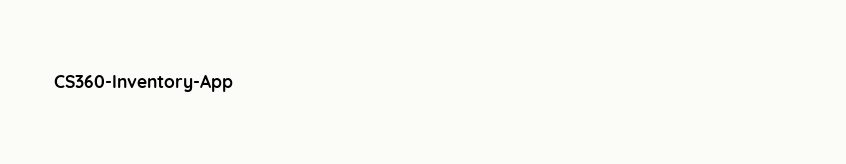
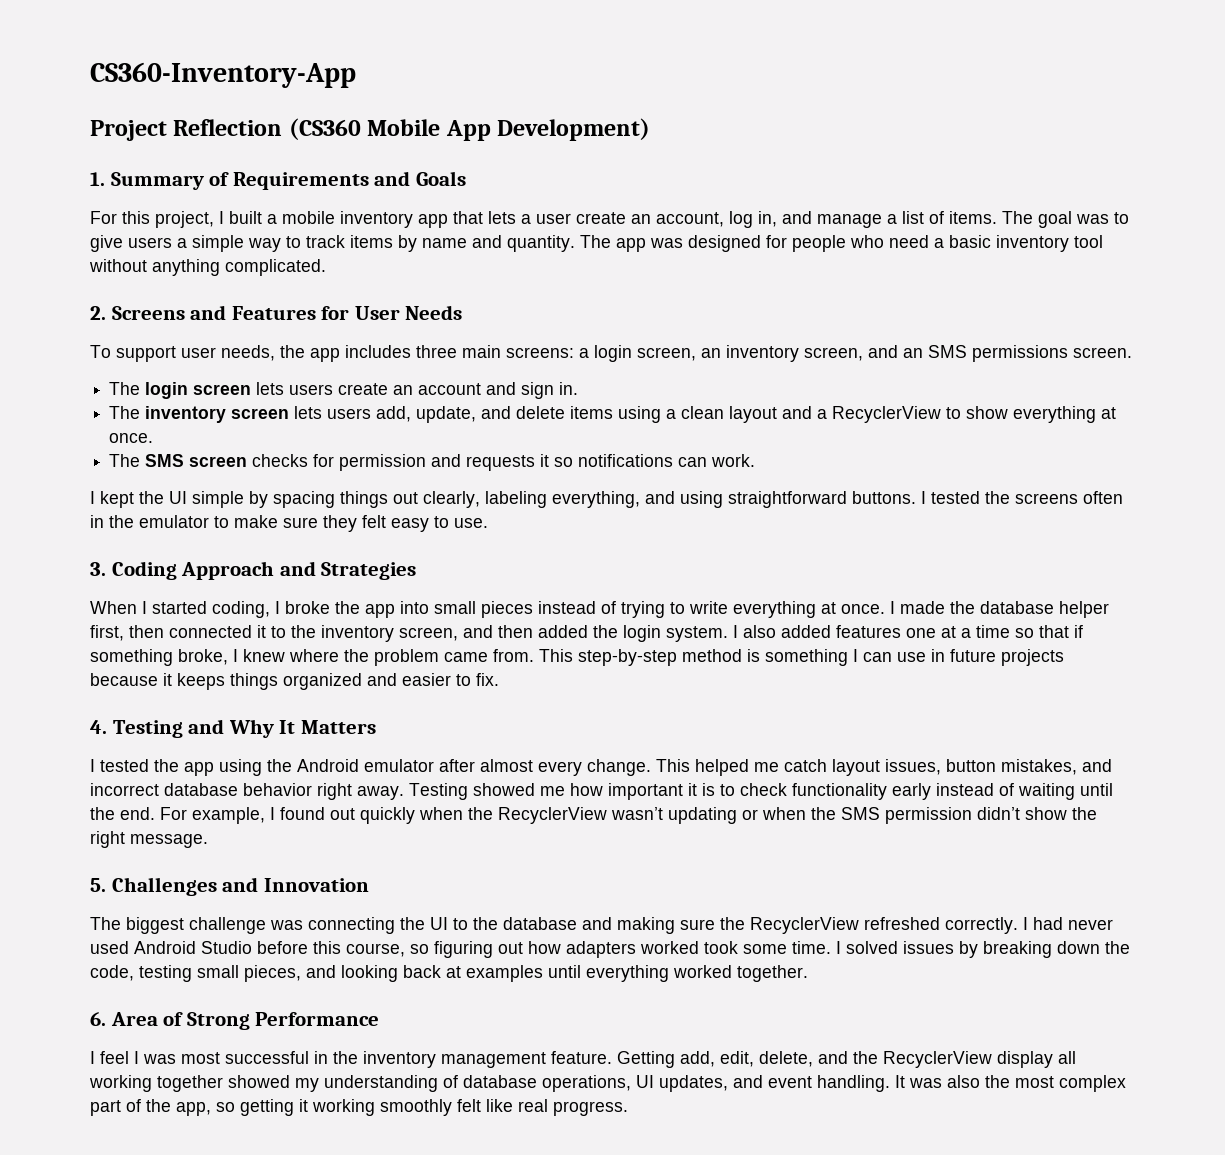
(233, 83) none -> [90,118,651,141] [90,171,466,190] [90,211,1129,228] [90,235,1103,252] [89,259,326,276] [90,305,463,320] [90,345,1132,362] [109,382,579,399] [109,406,1117,423] [109,433,154,443] [109,454,756,471] [90,491,1123,508] [90,515,488,532] [90,561,417,580] [90,601,1109,618] [90,625,1083,642] [90,649,1064,666] [90,673,499,690] [90,719,376,738] [90,759,1112,776] [90,783,1113,800] [90,807,1097,824] [90,831,208,848] [90,877,369,896] [90,917,1113,934] [90,941,1130,958] [90,965,808,982] [90,1012,380,1030] [90,1051,1076,1068] [89,1075,1126,1092] [90,1099,628,1116] // Project Reflection (CS360 Mobile App Development) // 1. Summary of Requirements and Goals // For this project, I built a mobile inventory app that lets a user create an account, log in, and manage a list of items. The goal was to give users a simple way to track items by name and quantity. The app was designed for people who need a basic inventory tool without anything complicated. // 2. Screens and Features for User Needs // To support user needs, the app includes three main screens: a login screen, an inventory screen, and an SMS permissions screen. // The login screen lets users create an account and sign in. // The inventory screen lets users add, update, and delete items using a clean layout and a RecyclerView to show everything at once. // The SMS screen checks for permission and requests it so notifications can work. // I kept the UI simple by spacing things out clearly, labeling everything, and using straightforward buttons. I tested the screens often in the emulator to make sure they felt easy to use. // 3. Coding Approach and Strategies // When I started coding, I broke the app into small pieces instead of trying to write everything at once. I made the database helper first, then connected it to the inventory screen, and then added the login system. I also added features one at a time so that if something broke, I knew where the problem came from. This step-by-step method is something I can use in future projects because it keeps things organized and easier to fix. // 4. Testing and Why It Matters // I tested the app using the Android emulator after almost every change. This helped me catch layout issues, button mistakes, and incorrect database behavior right away. Testing showed me how important it is to check functionality early instead of waiting until the end. For example, I found out quickly when the RecyclerView wasn’t updating or when the SMS permission didn’t show the right message. // 5. Challenges and Innovation // The biggest challenge was connecting the UI to the database and making sure the RecyclerView refreshed correctly. I had never used Android Studio before this course, so figuring out how adapters worked took some time. I solved issues by breaking down the code, testing small pieces, and looking back at examples until everything worked together. // 6. Area of Strong Performance // I feel I was most successful in the inventory management feature. Getting add, edit, delete, and the RecyclerView display all working together showed my understanding of database operations, UI updates, and event handling. It was also the most complex part of the app, so getting it working smoothly felt like real progress.

